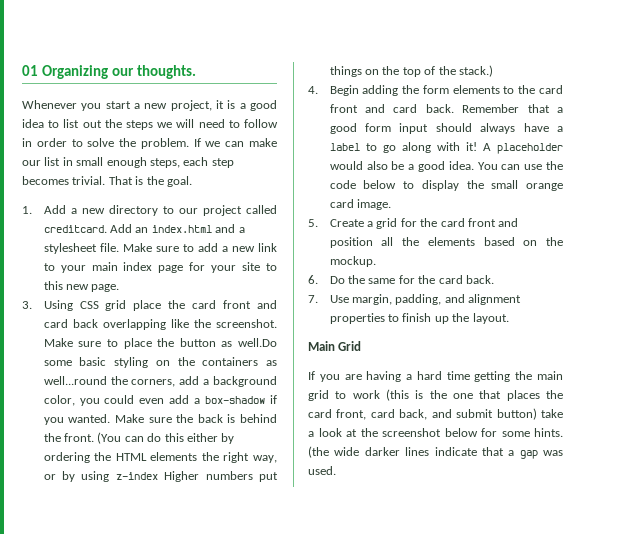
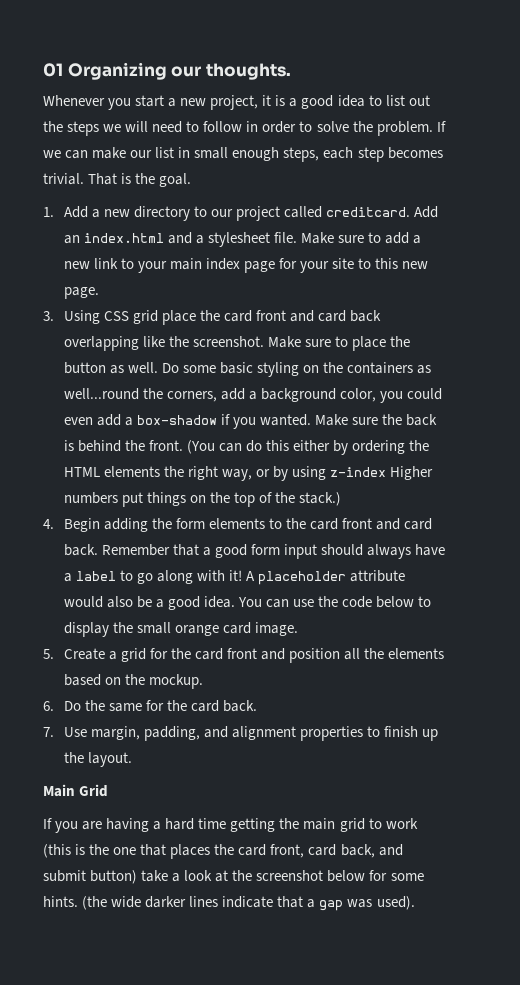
[237,338,277,347] well.Do -> [127,362,179,373] well. Do
(563, 148) none -> [350,570,406,582] attribute
[308,466,336,475] used. -> [376,896,415,910] used).

